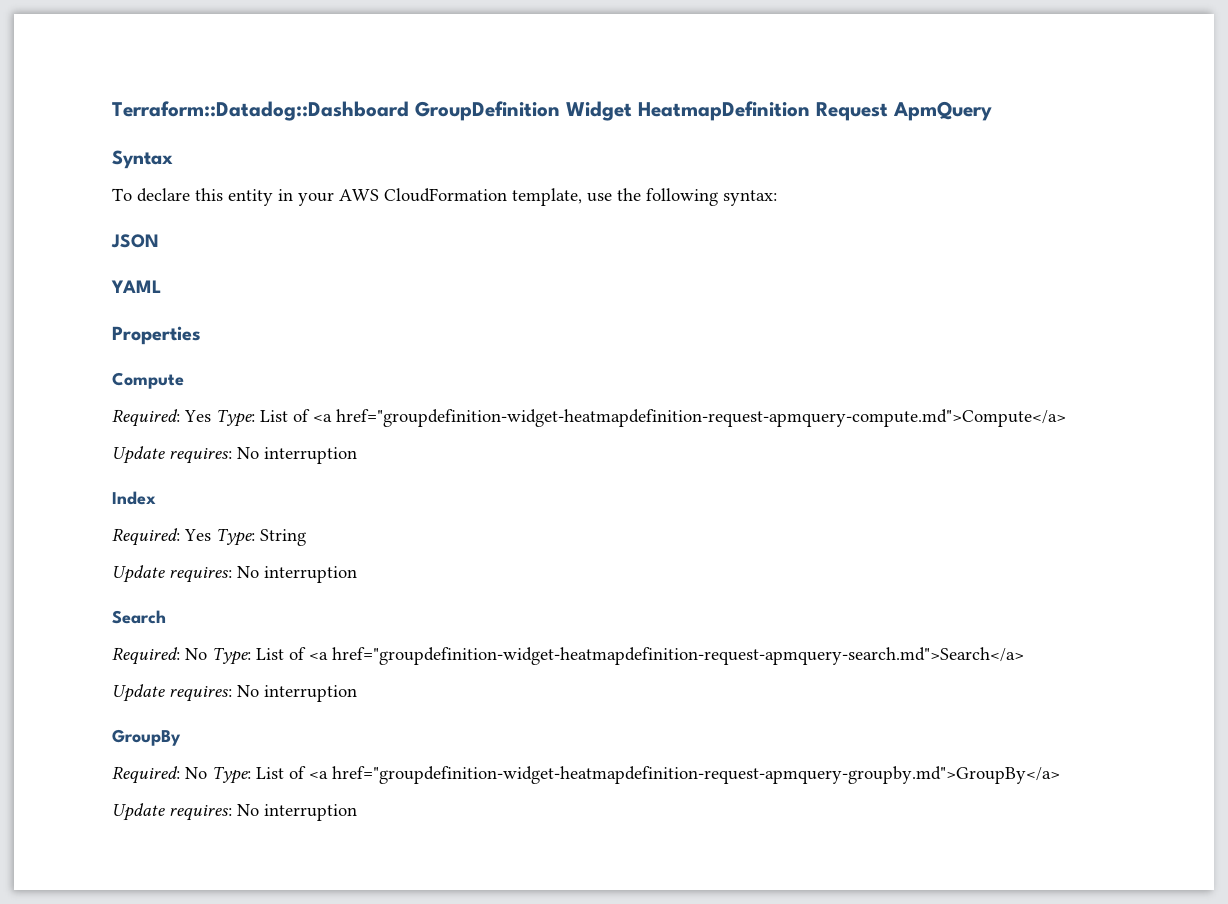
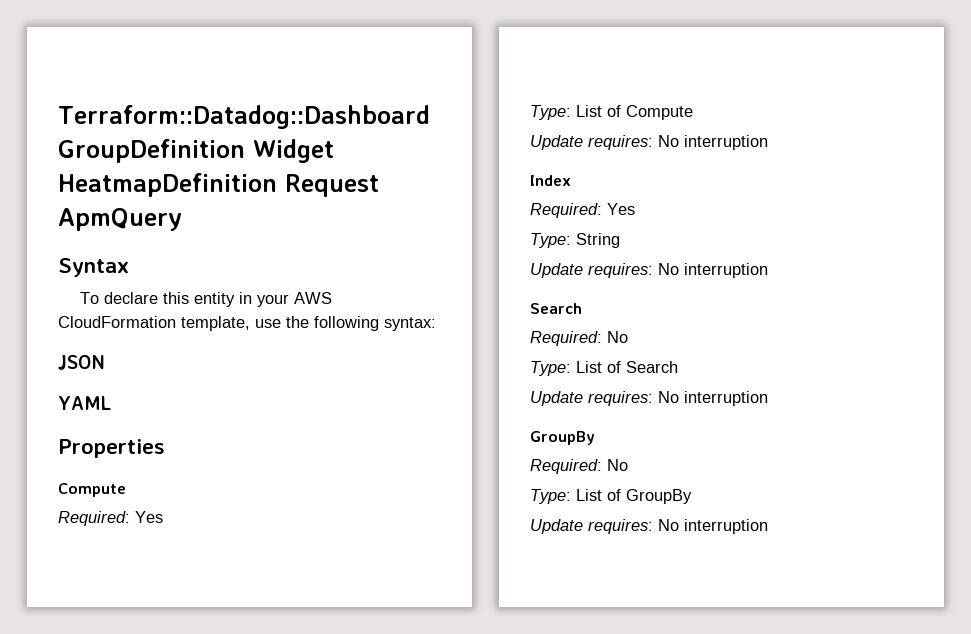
[216,409,1066,427] Type: List of <a href="groupdefinition-widget-heatmapdefinition-request-apmquery-compute.md">Compute</a> -> [530,105,693,120] // Type: List of Compute
(211, 535) none -> (635, 209) //
[212,647,1024,665] Type: List of <a href="groupdefinition-widget-heatmapdefinition-request-apmquery-search.md">Search</a> -> [530,361,678,376] // Type: List of Search
[212,766,1060,784] Type: List of <a href="groupdefinition-widget-heatmapdefinition-request-apmquery-groupby.md">GroupBy</a> -> [530,489,692,504] // Type: List of GroupBy

